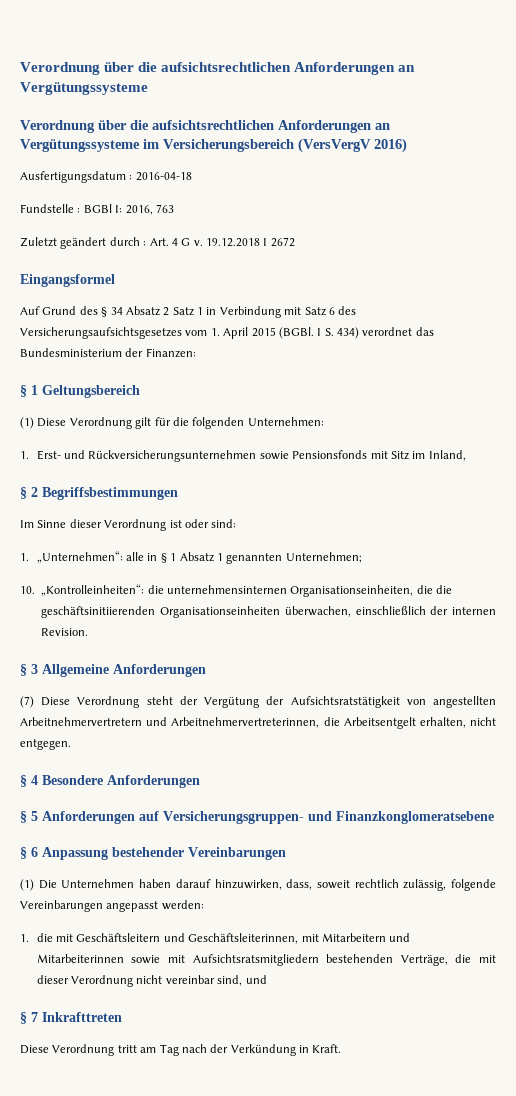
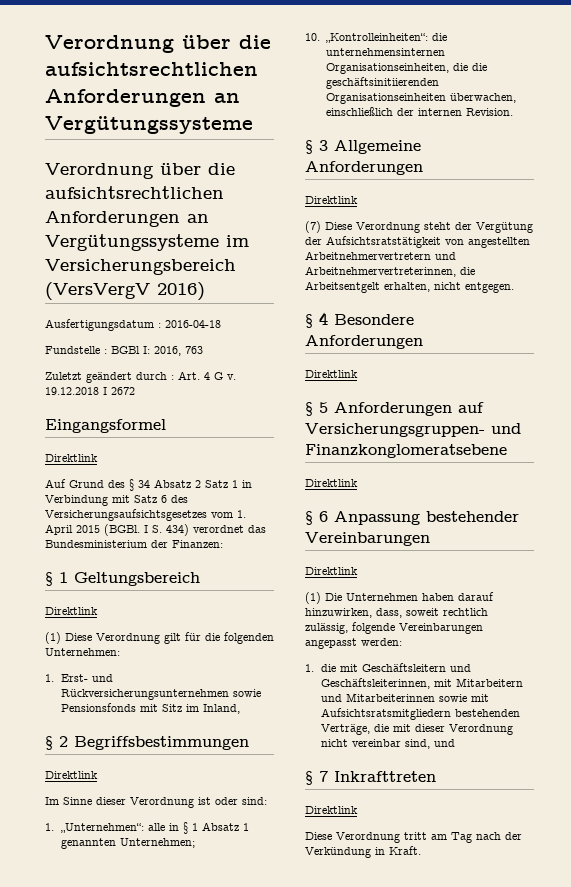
(115, 280) none -> [45,454,98,462] // Direktlink
(140, 391) none -> [45,607,98,615] // Direktlink
(178, 493) none -> [45,771,98,779] // Direktlink
(206, 670) none -> [305,196,358,204] // Direktlink
(200, 781) none -> [305,370,358,378] // Direktlink
(494, 817) none -> [305,479,358,487] // Direktlink
(286, 853) none -> [305,567,358,575] // Direktlink
(122, 1017) none -> [305,806,358,814] // Direktlink

